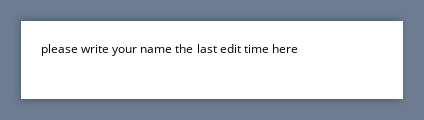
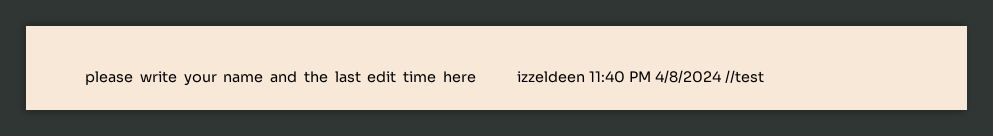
(173, 50) none -> [270,71,298,83] and
(298, 48) none -> [517,70,764,83] izzeldeen 11:40 PM 4/8/2024 //test

